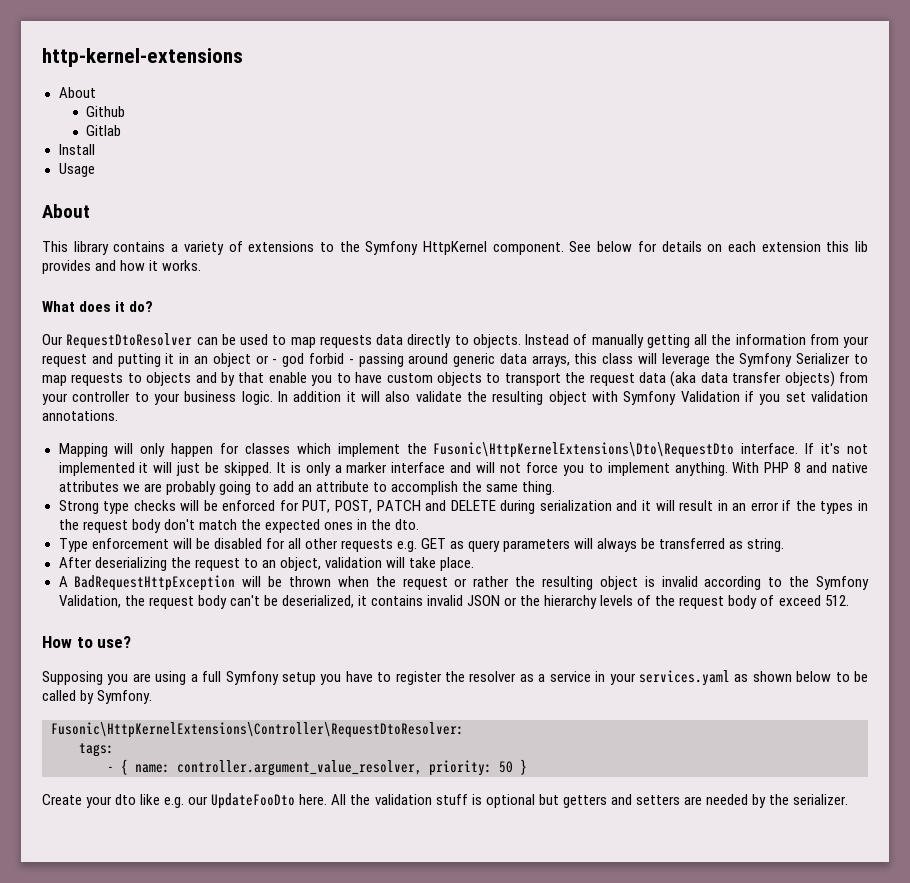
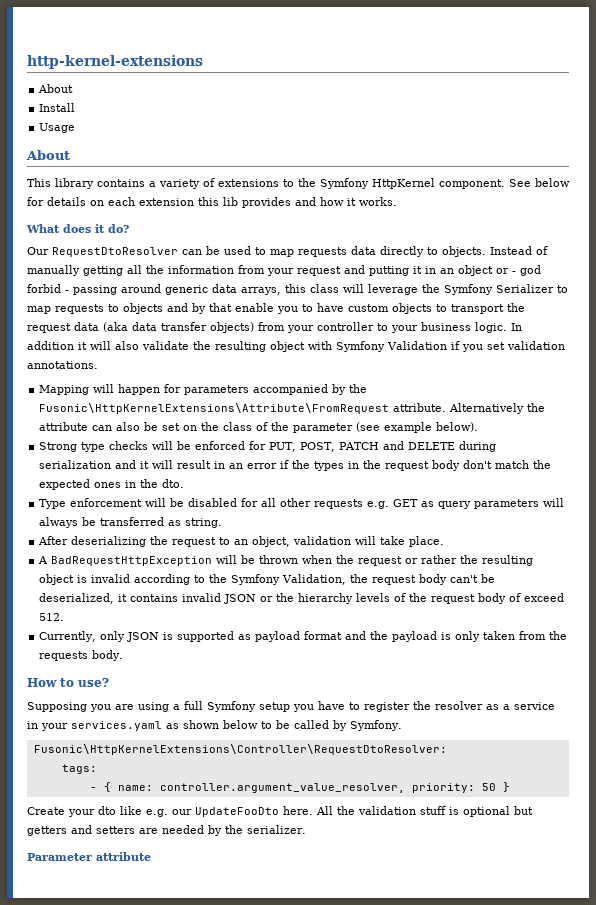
[86,106,126,117] [86,125,122,136] // Github // Gitlab -> (74, 88) none
[140,443,166,457] only -> (115, 388) none
[244,442,868,458] [58,462,869,476] [58,481,556,495] classes which implement the Fusonic\HttpKernelExtensions\Dto\RequestDto interface. If it's not implemented it will just be skipped. It is only a marker interface and will not force you to implement anything. With PHP 8 and native attributes we are probably going to add an attribute to accomplish the same thing. -> [184,384,368,395] [39,403,546,414] [39,422,479,433] parameters accompanied by the Fusonic\HttpKernelExtensions\Attribute\FromRequest attribute. Alternatively the attribute can also be set on the class of the parameter (see example below).
(849, 600) none -> [39,631,568,642] [39,650,124,661] // Currently, only JSON is supported as payload format and the payload is only taken from the requests body.
(849, 799) none -> [27,852,151,861] // Parameter attribute

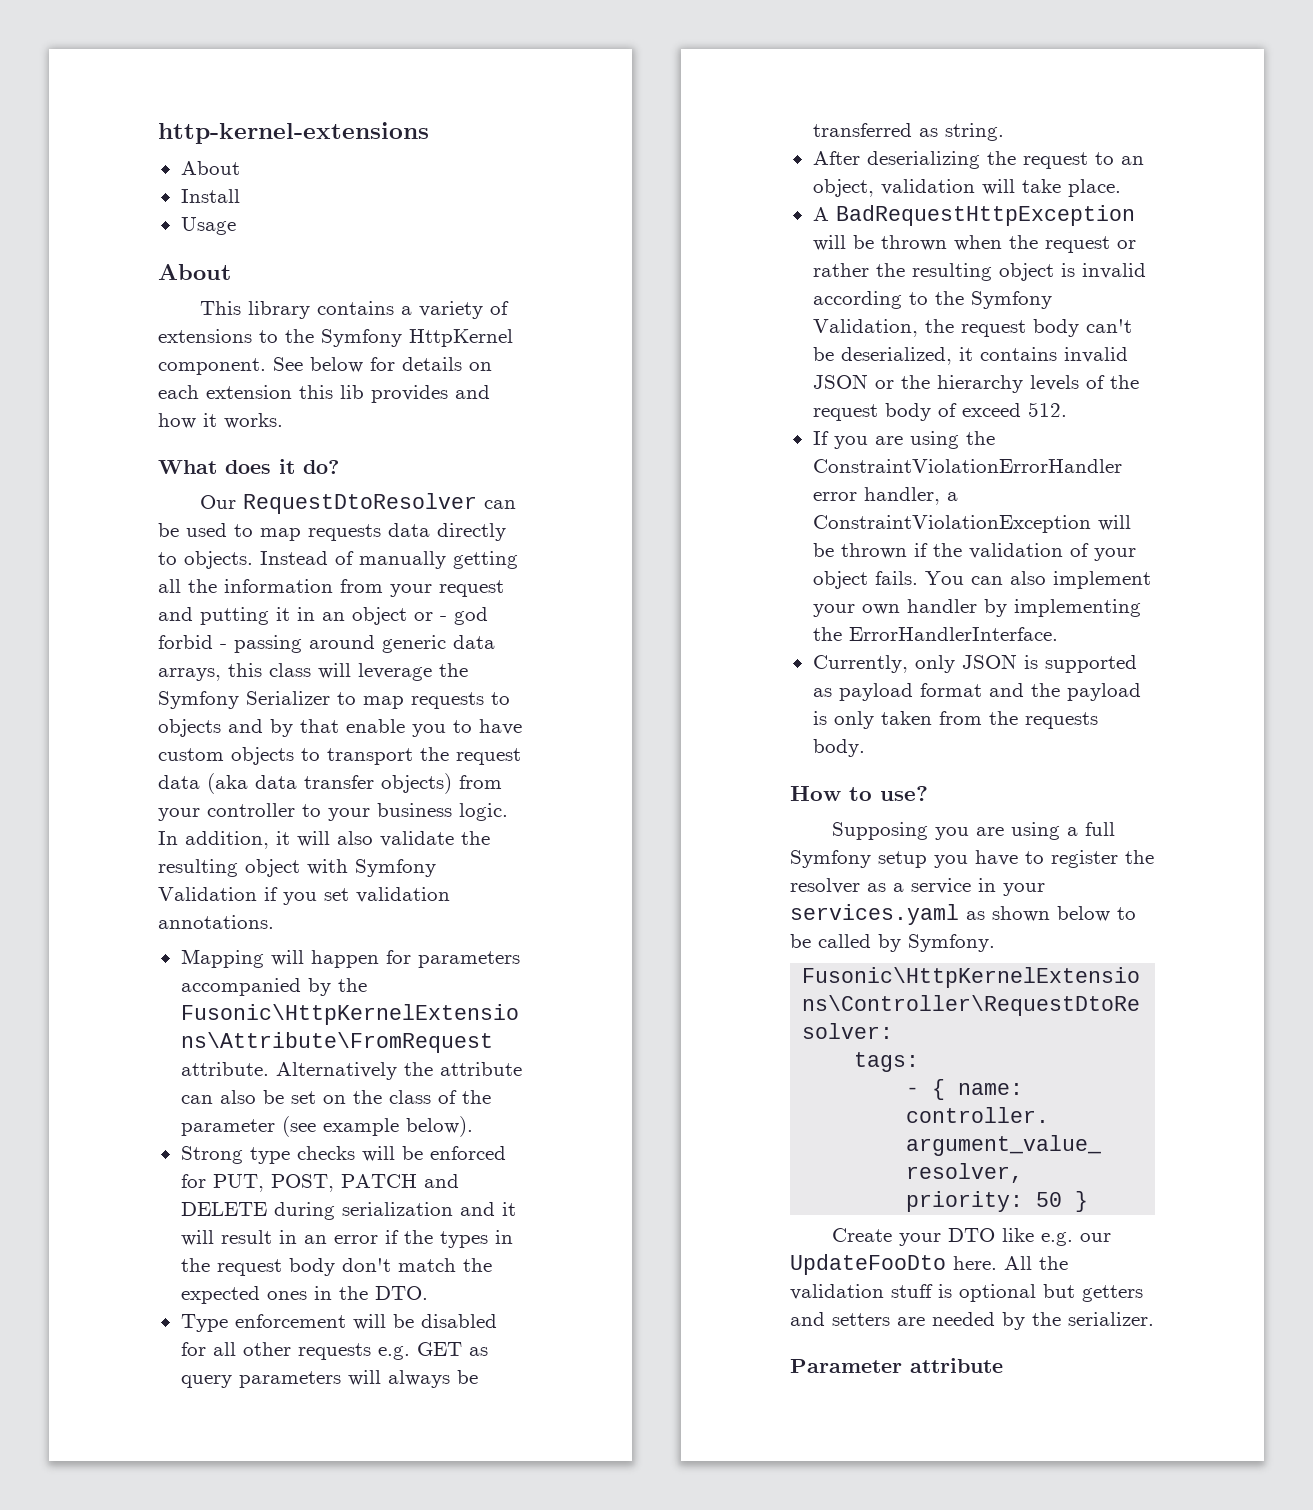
[27,341,74,350] addition -> [185,831,269,849] addition,
[162,479,185,488] dto. -> [374,1286,428,1300] DTO.
(65, 617) none -> [812,431,995,449] [812,459,1122,473] [812,487,958,505] [812,515,1131,533] [812,543,1136,561] [812,571,1151,589] [812,599,1141,617] [812,627,1058,641] // If you are using the ConstraintViolationErrorHandler error handler, a ConstraintViolationException will be thrown if the validation of your object fails. You can also implement your own handler by implementing the ErrorHandlerInterface.
[98,806,116,815] dto -> [948,1228,996,1242] DTO

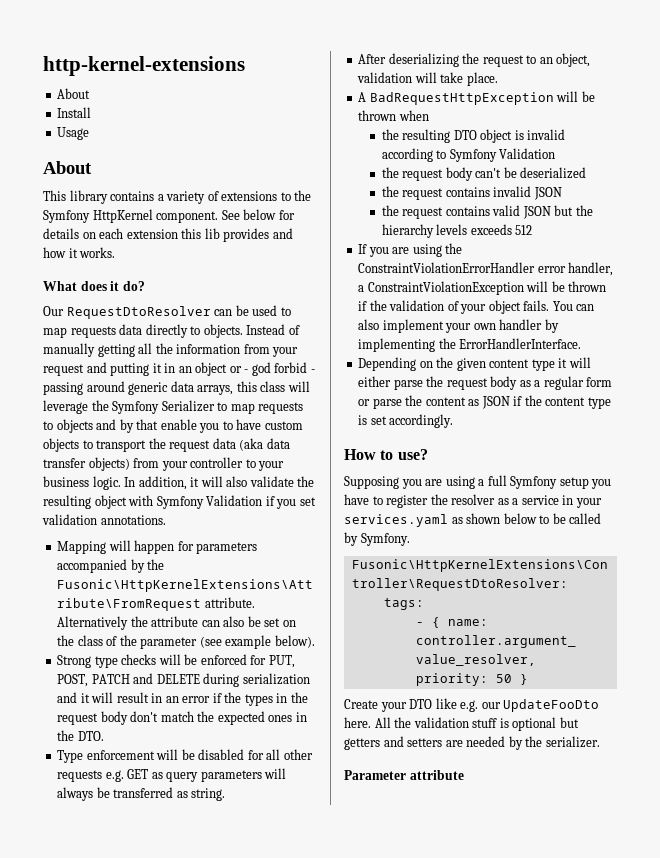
[1008,235,1136,253] [812,263,992,281] the request or rather the resulting -> [381,129,477,143] // the resulting DTO
[934,291,1052,309] [812,319,918,337] the Symfony Validation, -> [449,148,556,162] Symfony Validation //
[840,347,973,365] deserialized, it -> [520,167,587,179] [381,186,444,200] deserialized // the request
[874,375,1139,393] [812,402,1067,421] or the hierarchy levels of the request body of exceed 512. -> [381,205,593,219] [381,224,533,238] // the request contains valid JSON but the hierarchy levels exceeds 512
[812,654,1137,673] [812,683,1141,701] [812,711,1098,729] [812,739,865,757] Currently, only JSON is supported as payload format and the payload is only taken from the requests body. -> [358,357,591,371] [358,376,613,390] [358,395,611,409] [358,414,454,428] Depending on the given content type it will either parse the request body as a regular form or parse the content as JSON if the content type is set accordingly.

